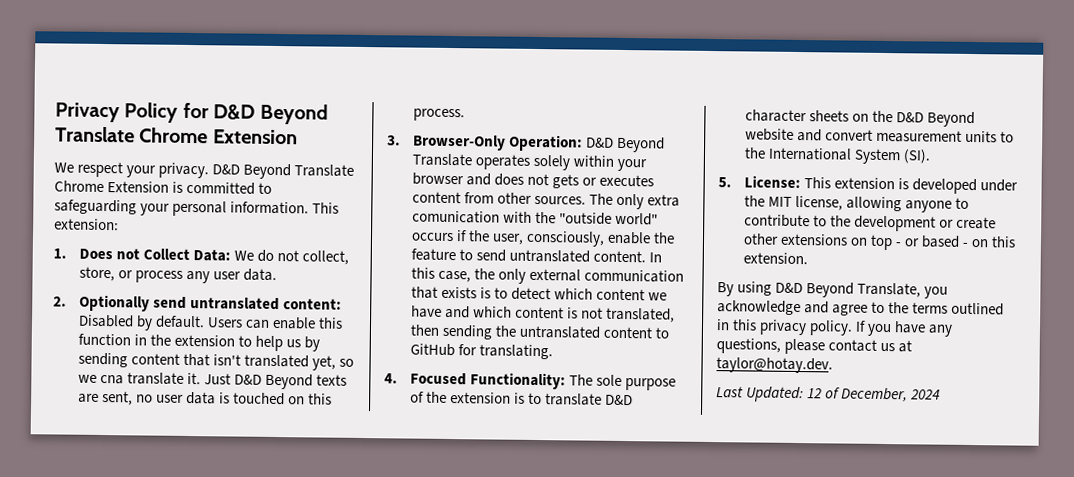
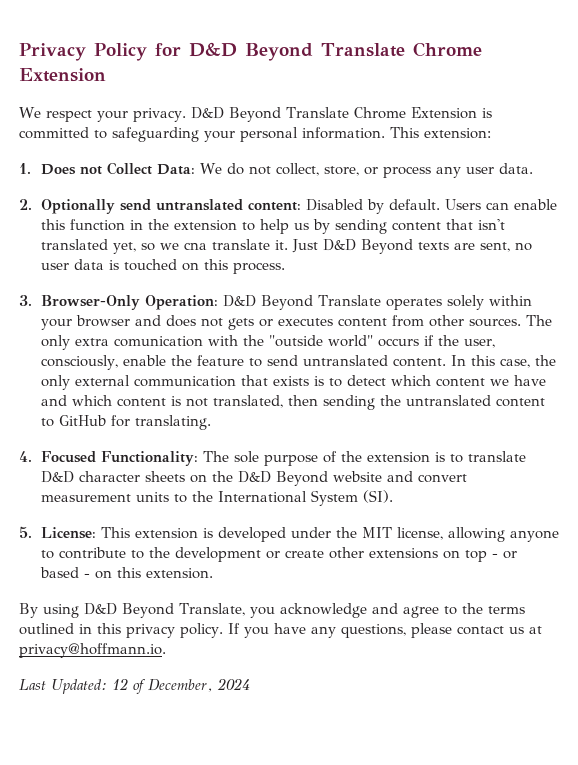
[716,357,833,374] taylor@hotay.dev. -> [19,643,166,658] privacy@hoffmann.io.

